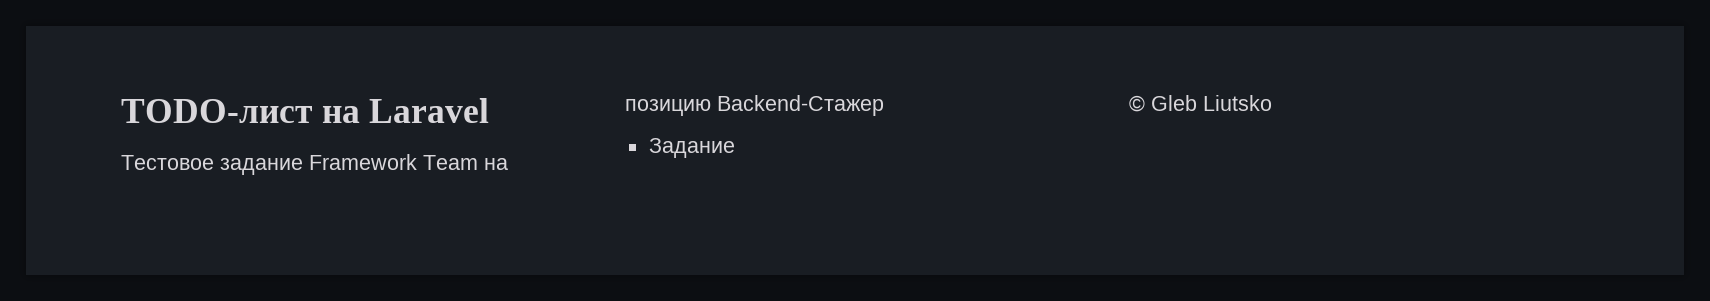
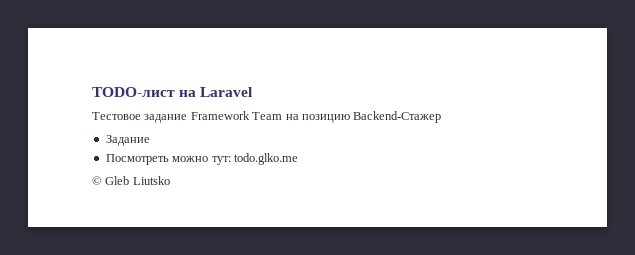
(735, 148) none -> [105,153,298,165] // Посмотреть можно тут: todo.glko.me

